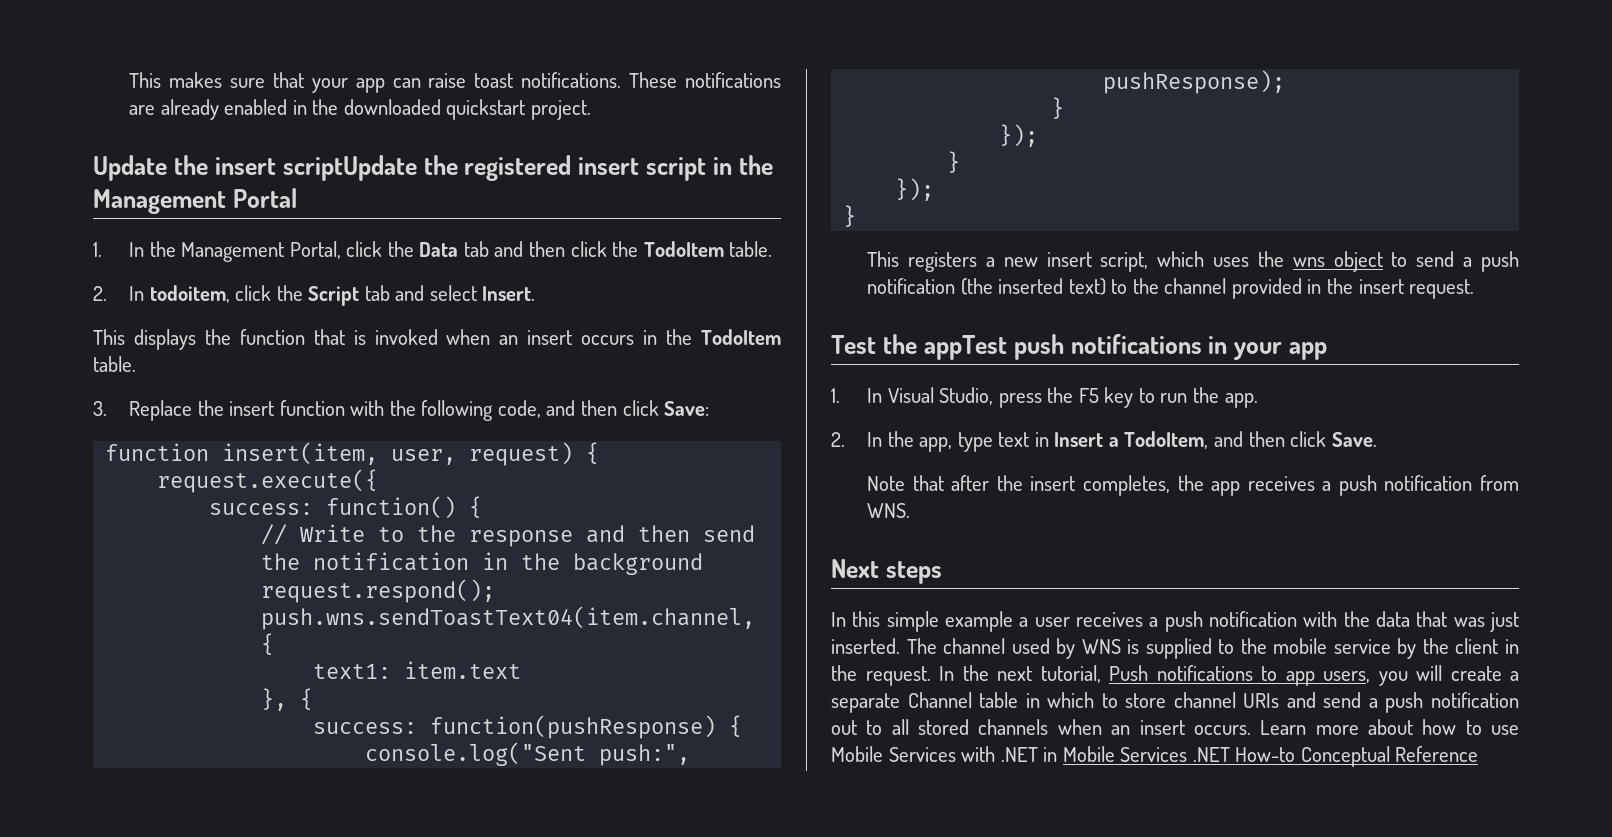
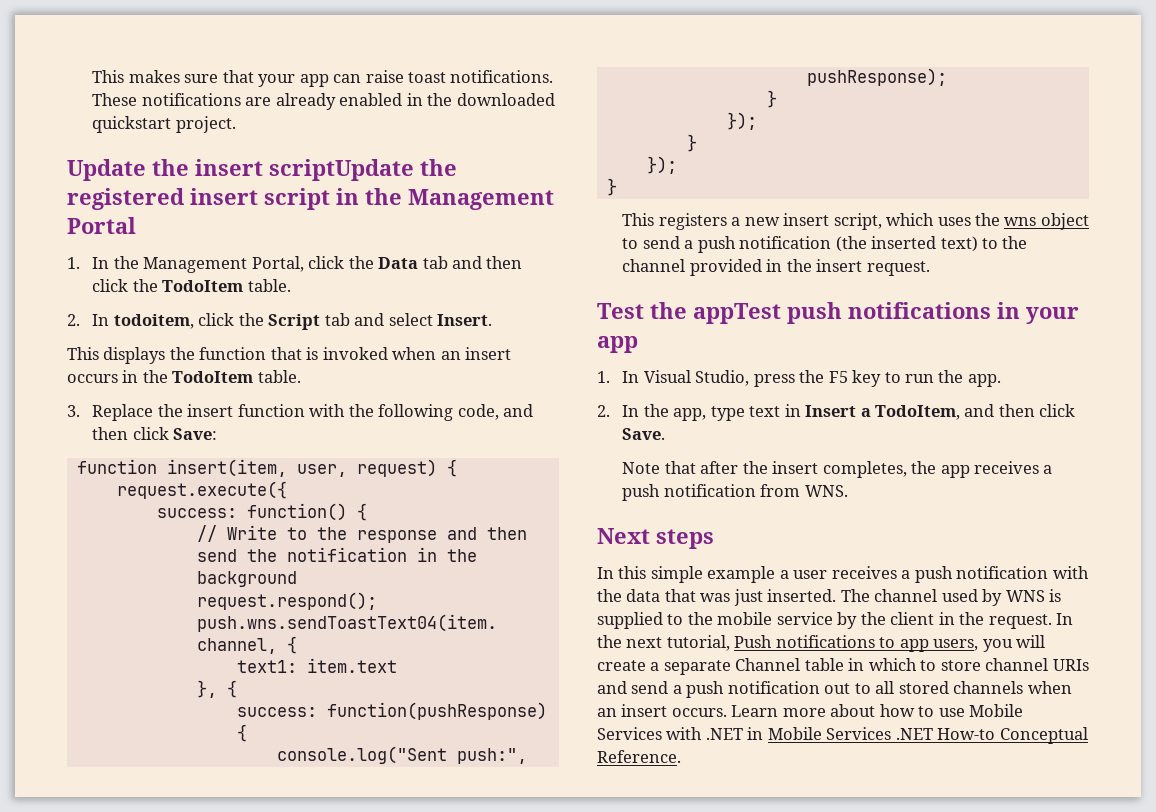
[1395,746,1479,762] Reference -> [597,750,681,763] Reference.

